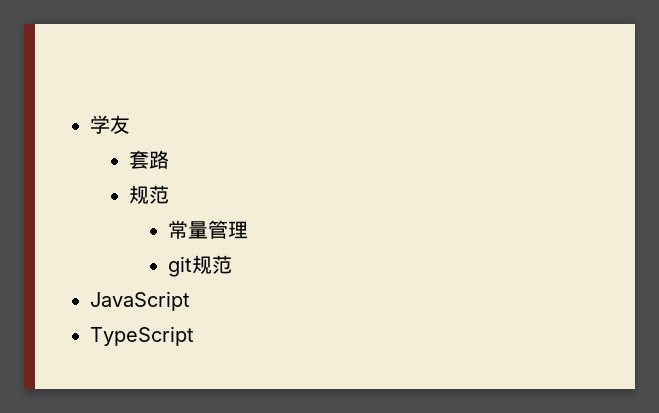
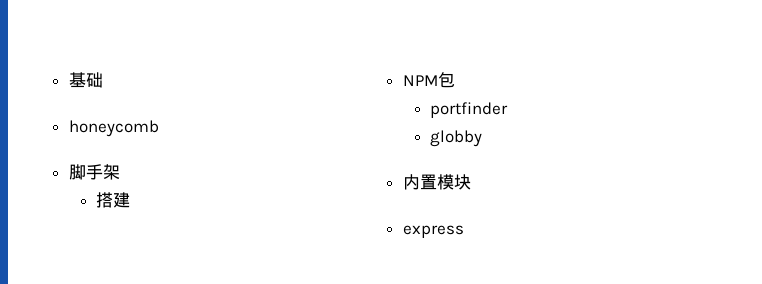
[90,115,130,134] [128,150,169,169] [128,185,169,204] [167,220,248,239] [167,255,232,277] [90,291,190,311] [90,326,194,346] 学友 // 套路 // 规范 // 常量管理 // git规范 // JavaScript // TypeScript -> [68,72,103,88] [68,120,159,137] [68,164,120,180] [95,192,130,208] [402,72,455,88] [429,102,508,118] [429,130,482,147] [402,174,471,190] [402,225,464,238] 基础 // honeycomb // 脚手架 // 搭建 // NPM包 // portfinder // globby // 内置模块 // express

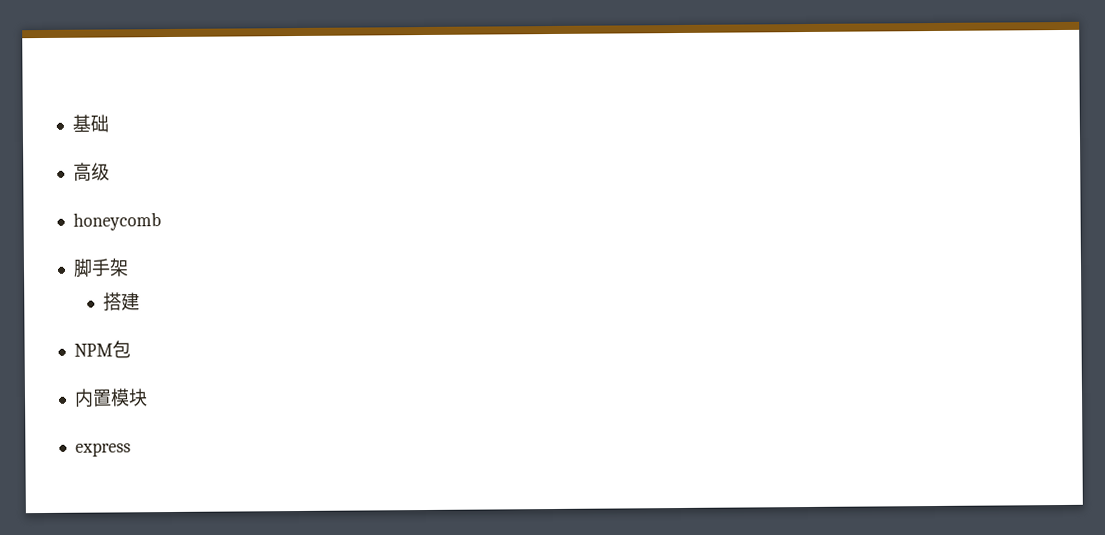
(103, 80) none -> [72,162,110,182] // 高级
[429,102,508,118] [429,130,482,147] // portfinder // globby -> (131, 349) none

